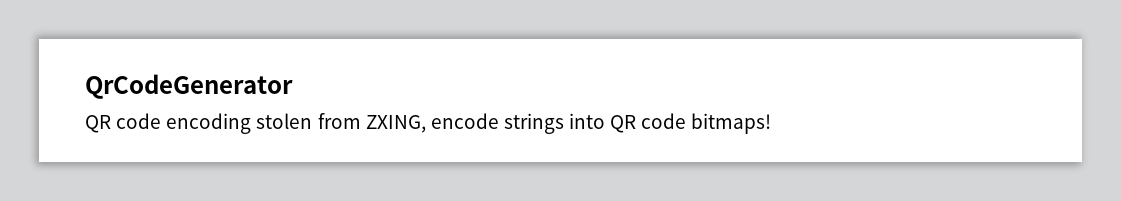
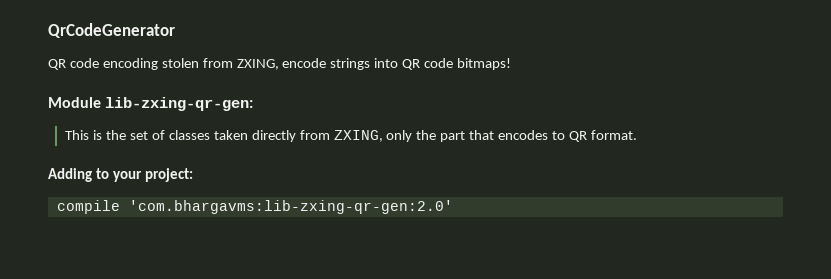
(772, 123) none -> [48,97,254,111] [65,130,637,142] [48,168,194,182] [56,200,453,214] // Module lib-zxing-qr-gen: // This is the set of classes taken directly from ZXING, only the part that encodes to QR format. // Adding to your project: // compile 'com.bhargavms:lib-zxing-qr-gen:2.0'

